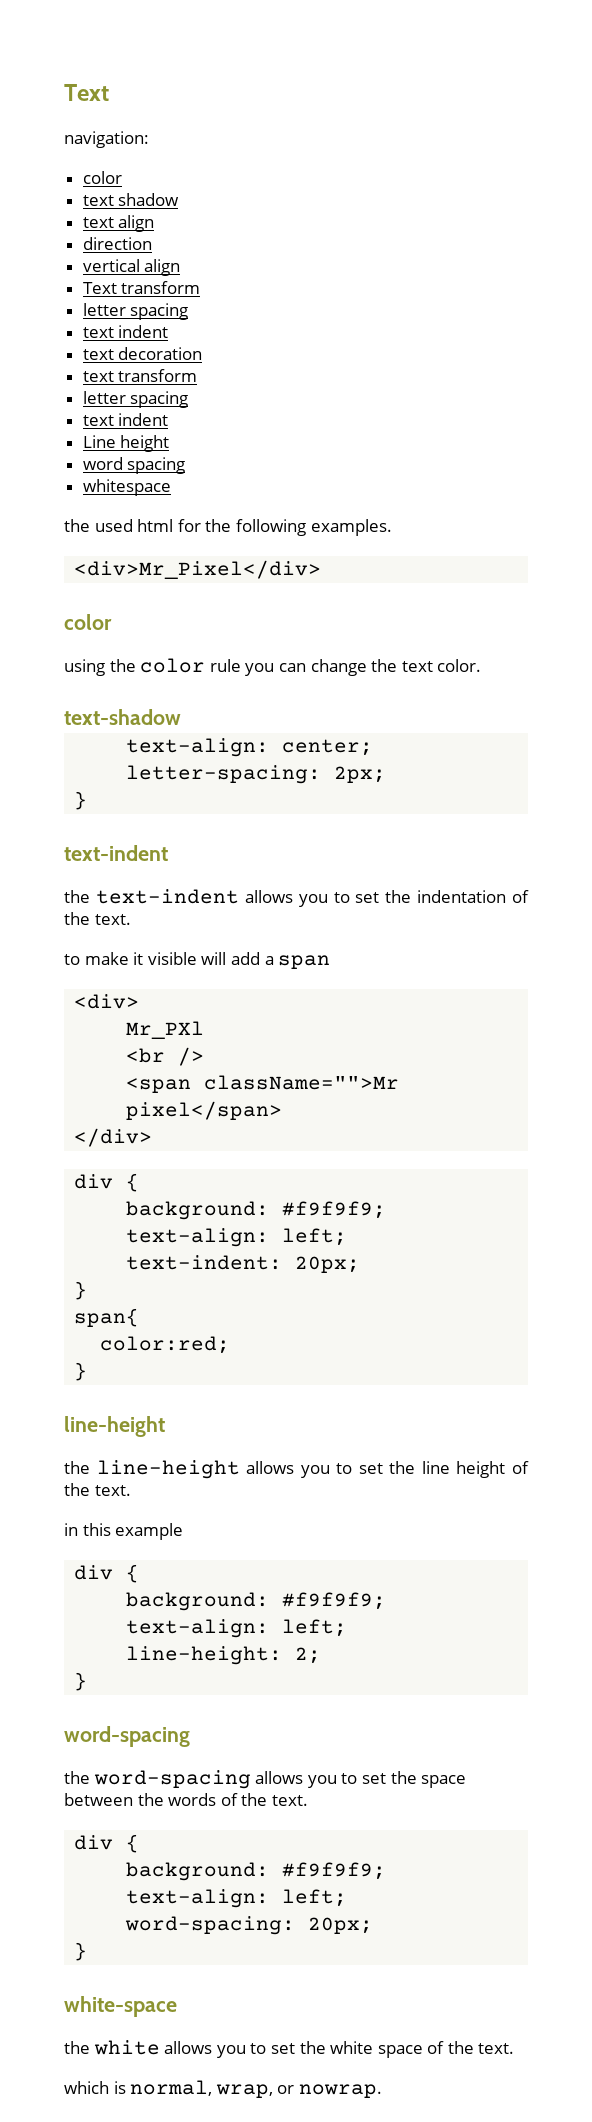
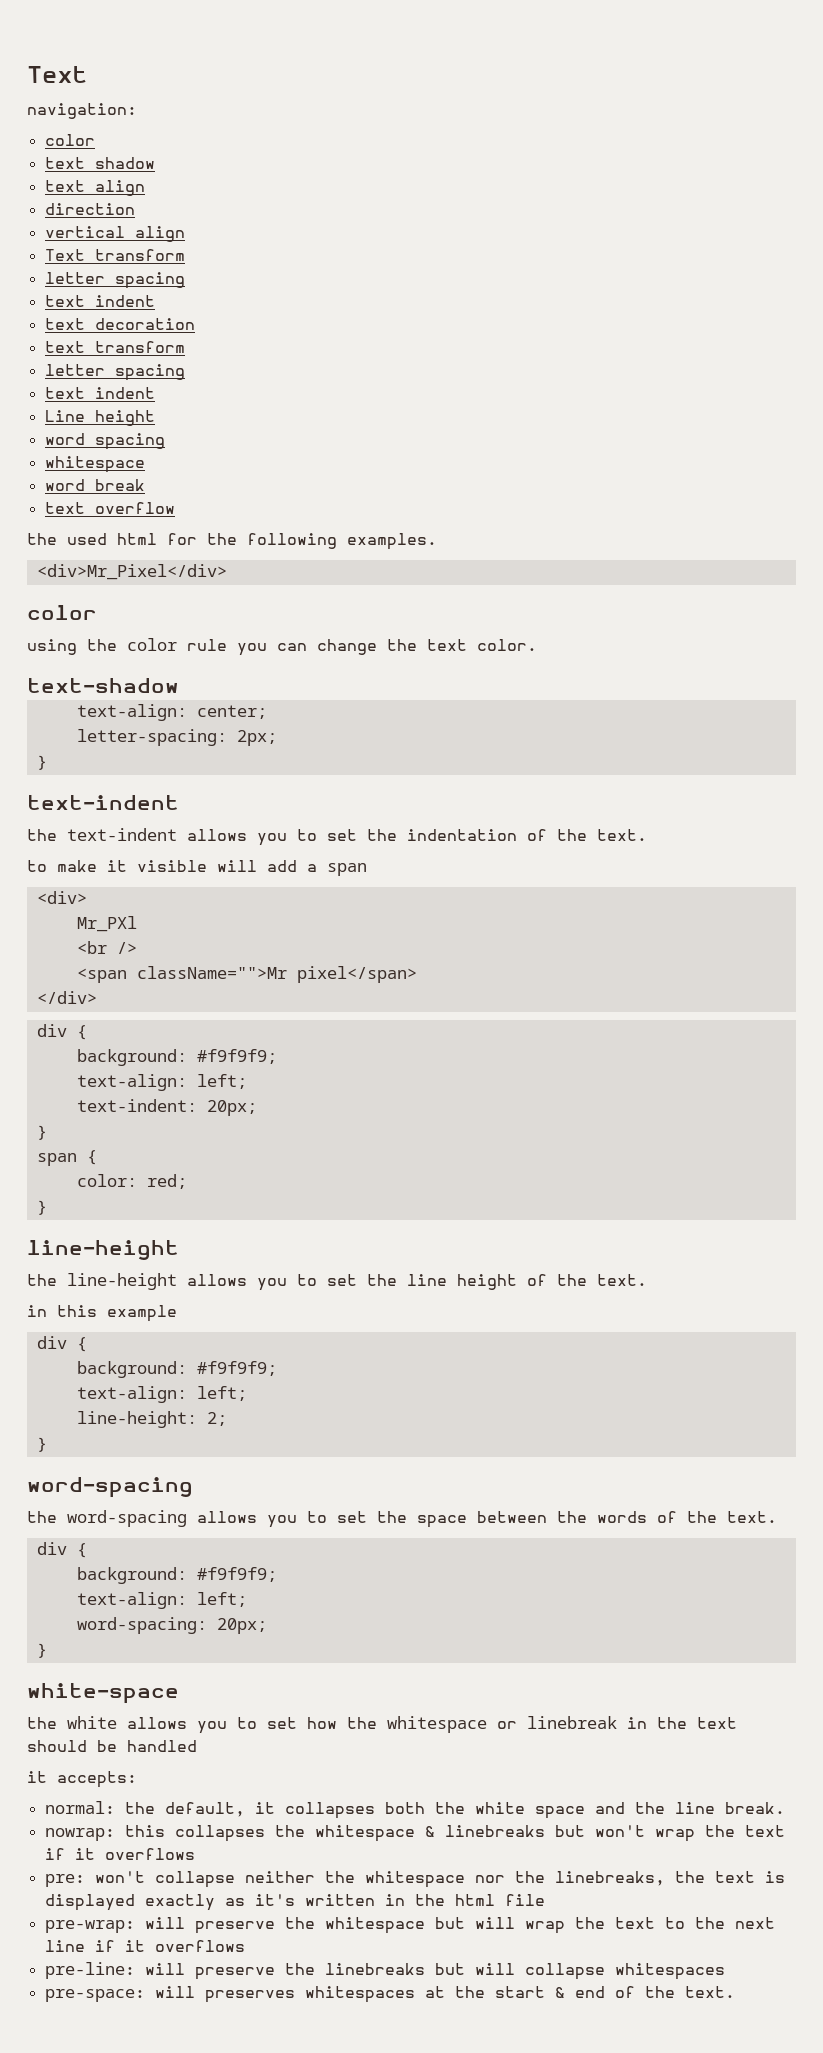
(171, 487) none -> [44,479,145,491] [44,502,175,514] // word break // text overflow
[74,1308,140,1327] [100,1336,231,1354] span{ // color:red; -> [36,1150,97,1166] [76,1174,187,1189] span { // color: red;
[299,2041,515,2058] [64,2080,382,2098] the white space of the text. // which is normal, wrap, or nowrap. -> [307,1716,737,1733] [27,1740,197,1752] [27,1771,137,1788] [44,1801,785,1819] [44,1825,785,1842] [44,1848,195,1860] [44,1871,785,1888] [44,1894,545,1911] [44,1917,775,1934] [44,1940,245,1952] [44,1962,725,1980] [44,1986,735,2003] how the whitespace or linebreak in the text should be handled // it accepts: // normal: the default, it collapses both the white space and the line break. // nowrap: this collapses the whitespace & linebreaks but won't wrap the text if it overflows // pre: won't collapse neither the whitespace nor the linebreaks, the text is displayed exactly as it's written in the html file // pre-wrap: will preserve the whitespace but will wrap the text to the next line if it overflows // pre-line: will preserve the linebreaks but will collapse whitespaces // pre-space: will preserves whitespaces at the start & end of the text.

